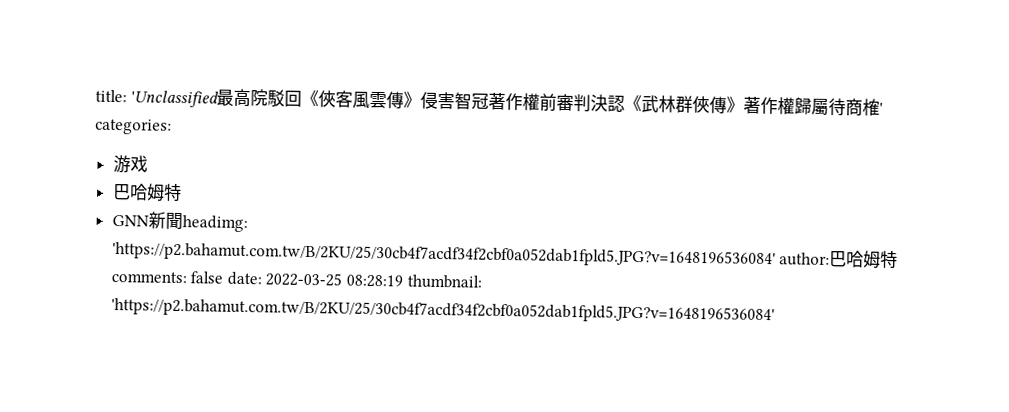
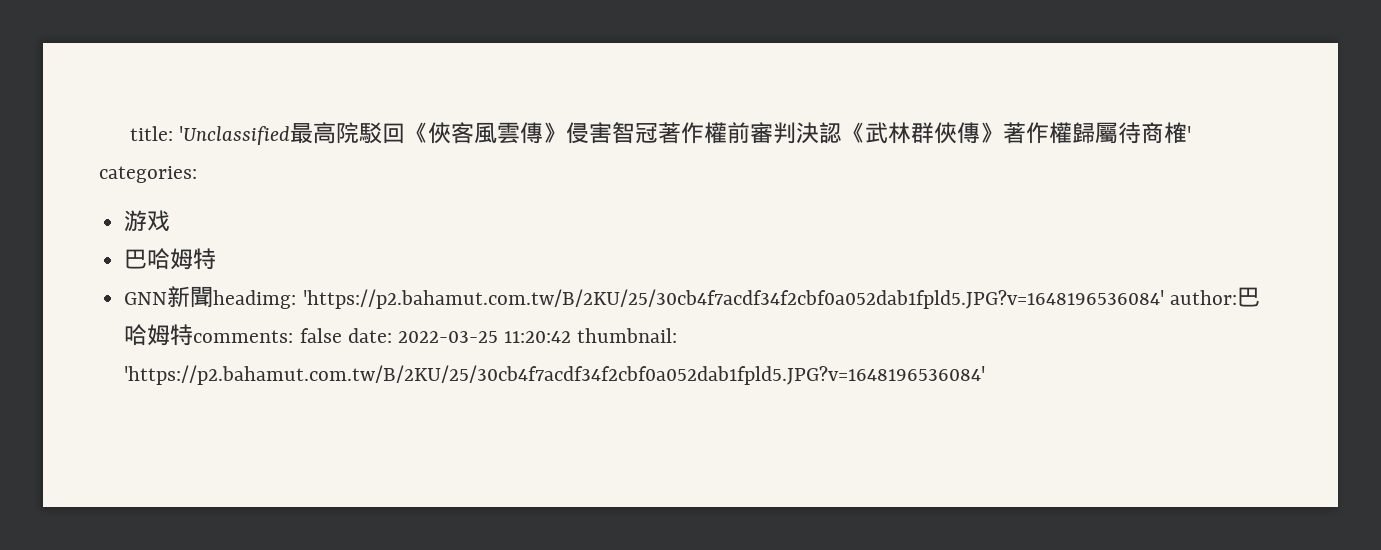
[346,274,404,288] 08:28:19 -> [504,331,572,343] 11:20:42

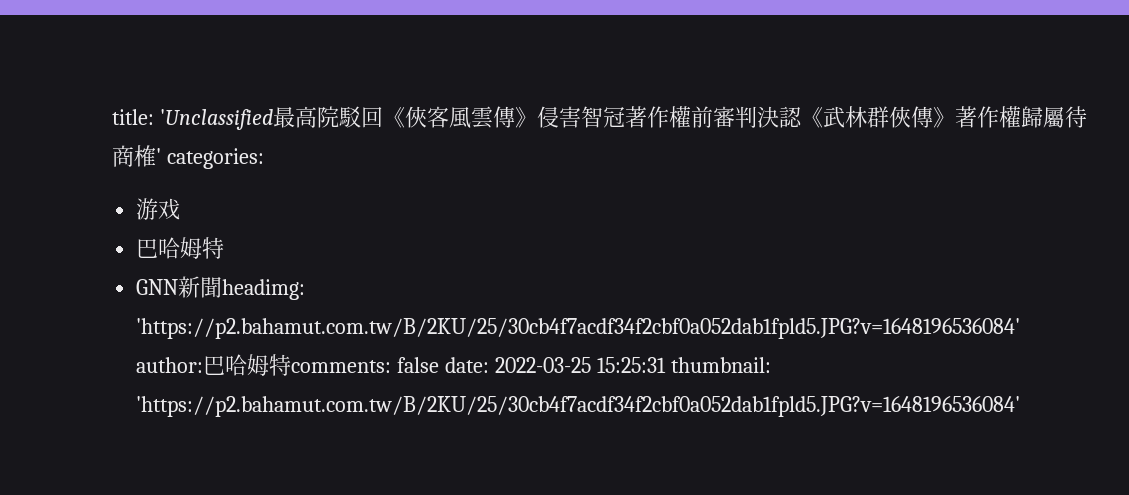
[504,331,572,343] 11:20:42 -> [596,357,666,373] 15:25:31

